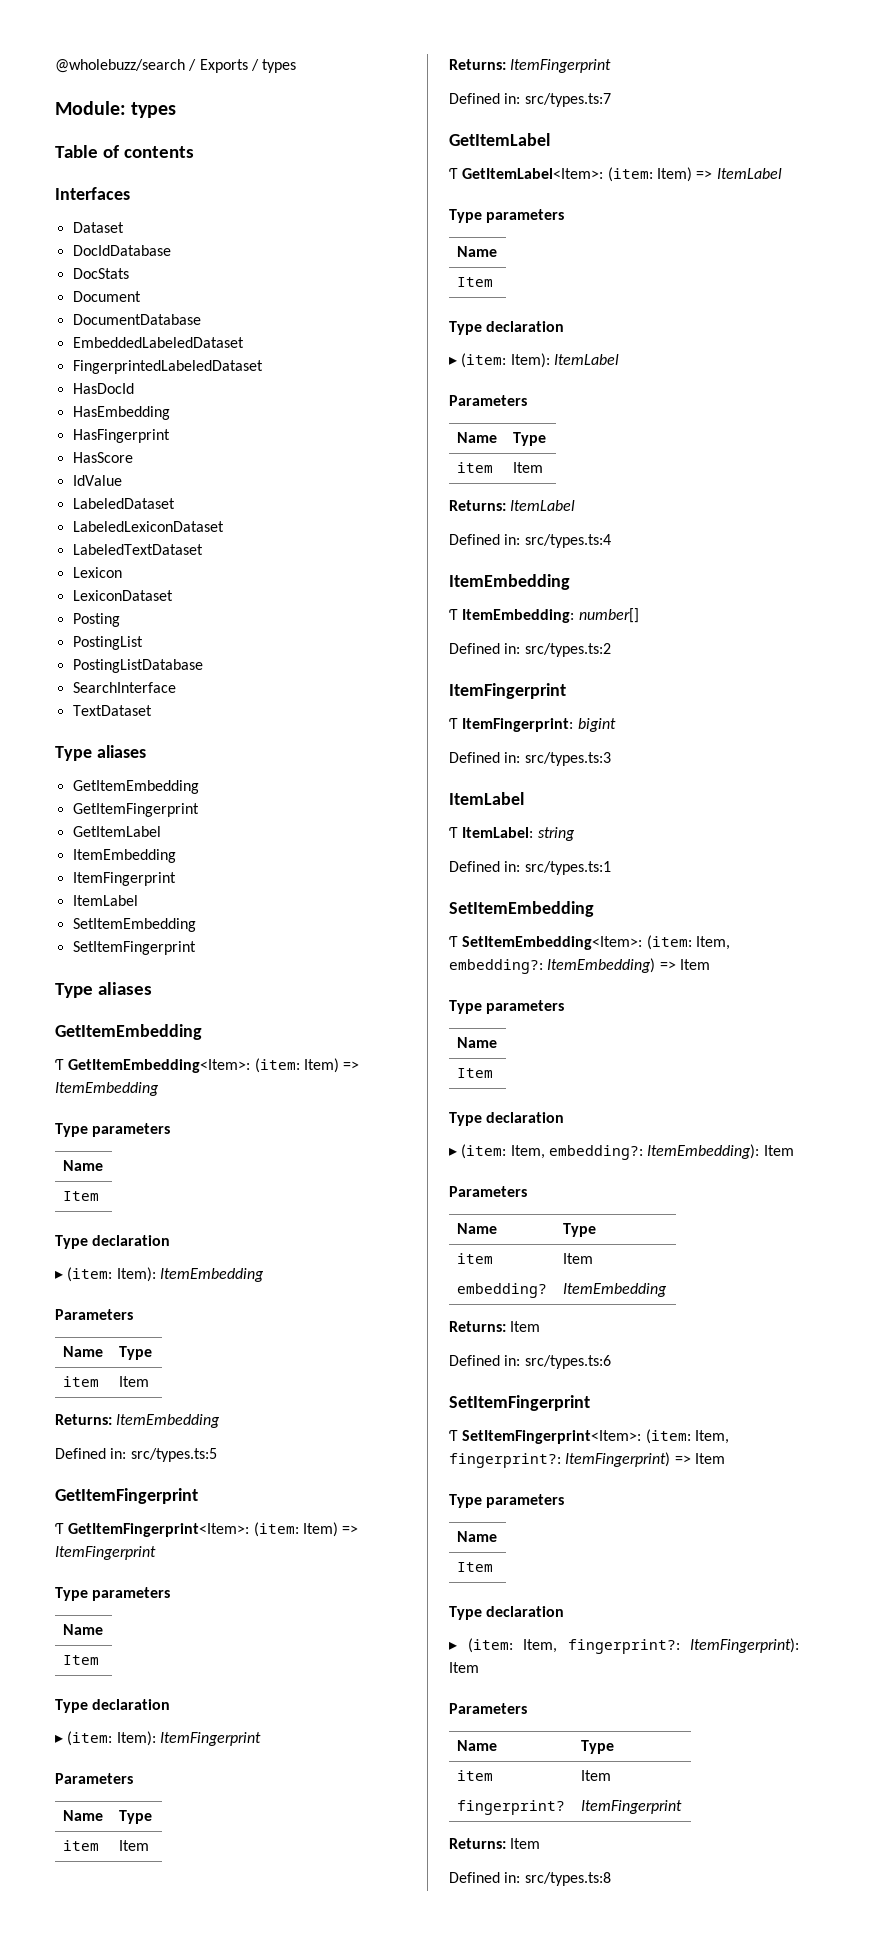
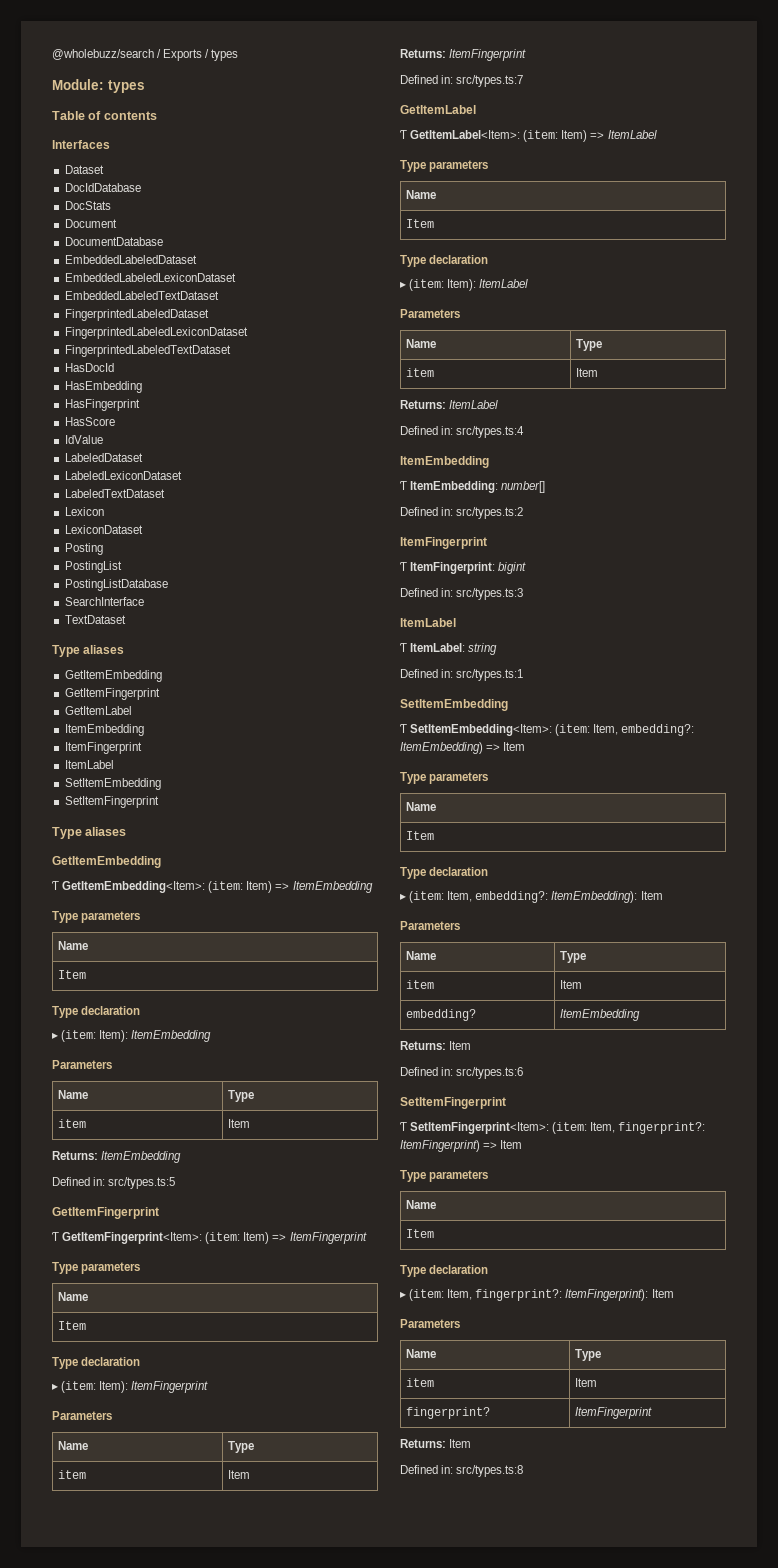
(244, 342) none -> [64,273,236,282] [64,291,219,300] // EmbeddedLabeledLexiconDataset // EmbeddedLabeledTextDataset
(263, 367) none -> [64,327,248,339] [64,345,231,357] // FingerprintedLabeledLexiconDataset // FingerprintedLabeledTextDataset

